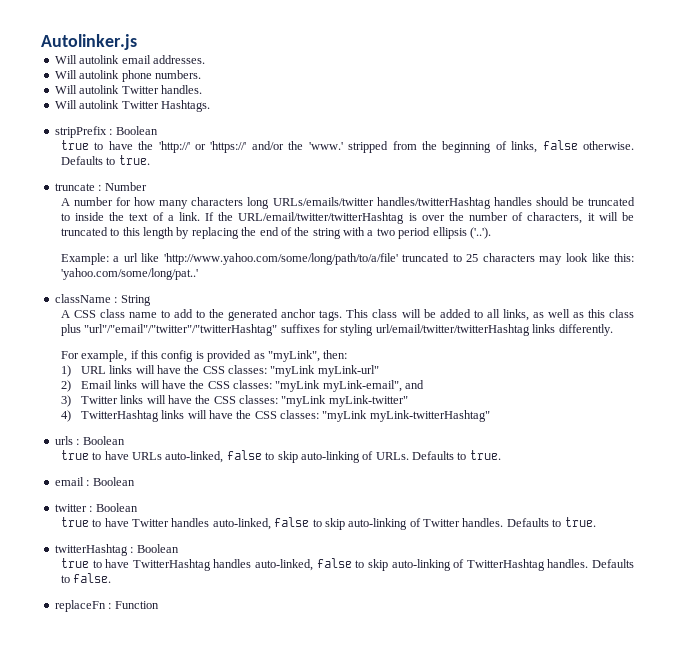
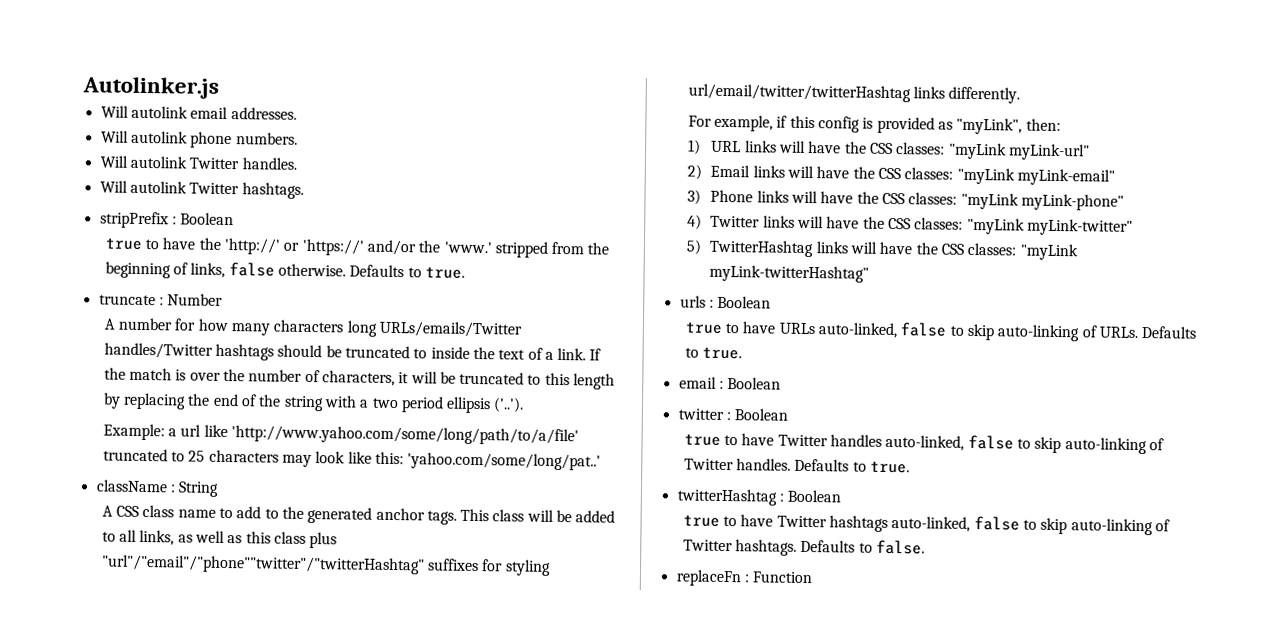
[160,100,210,112] Hashtags. -> [241,182,304,199] hashtags.
[272,197,532,209] URLs/emails/twitter handles/twitterHashtag handles -> [378,320,522,338] [103,342,274,361] URLs/emails/Twitter handles/Twitter hashtags
[238,212,405,224] URL/email/twitter/twitterHashtag -> [128,367,172,381] match
[84,324,278,336] "url"/"email"/"twitter"/"twitterHashtag" -> [100,554,425,575] "url"/"email"/"phone""twitter"/"twitterHashtag"
[322,380,425,392] [60,395,71,407] myLink-email", and // 3) -> [1016,168,1115,186] [686,189,1124,211] [686,214,702,230] myLink-email" // 3) Phone links will have the CSS classes: "myLink myLink-phone" // 4)
[60,410,71,422] 4) -> [685,239,701,255] 5)
[132,558,589,571] TwitterHashtag handles auto-linked, false to skip auto-linking of TwitterHashtag handles. -> [776,515,1170,536] [682,539,797,556] Twitter hashtags auto-linked, false to skip auto-linking of Twitter hashtags.

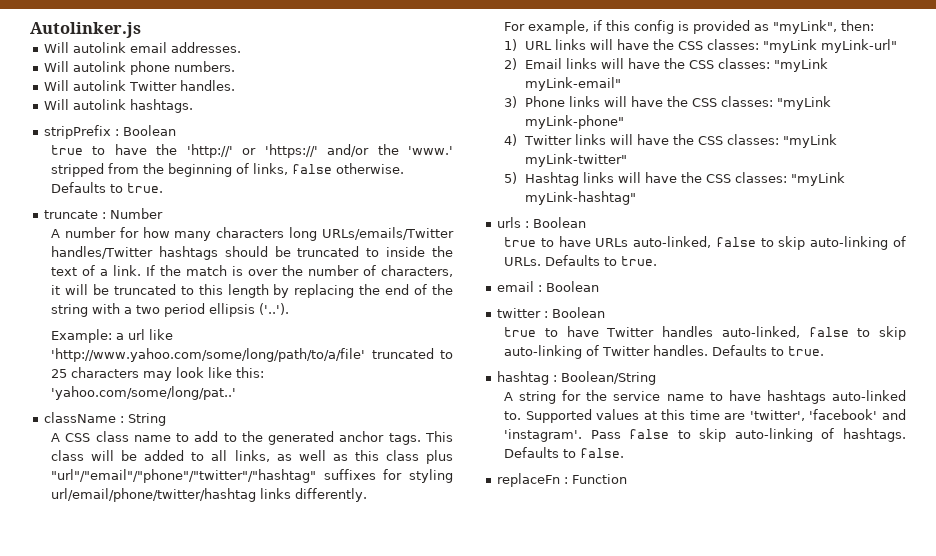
[189,182,240,195] Twitter -> (127, 104) none
[100,554,425,575] "url"/"email"/"phone""twitter"/"twitterHashtag" -> [51,469,317,483] "url"/"email"/"phone"/"twitter"/"hashtag"
[687,83,911,103] url/email/twitter/twitterHashtag -> [51,488,257,502] url/email/phone/twitter/hashtag
[709,239,1078,261] [709,264,870,283] TwitterHashtag links will have the CSS classes: "myLink myLink-twitterHashtag" -> [525,172,846,186] [525,191,637,205] Hashtag links will have the CSS classes: "myLink myLink-hashtag"
[676,488,842,506] [682,514,1170,536] [682,539,733,552] twitterHashtag : Boolean // true to have Twitter hashtags auto-linked, false to skip auto-linking of Twitter -> [497,371,657,385] [504,390,906,404] [504,409,906,423] [504,428,835,442] hashtag : Boolean/String // A string for the service name to have hashtags auto-linked to. Supported values at this time are 'twitter', 'facebook' and 'instagram'. Pass false to skip auto-linking of

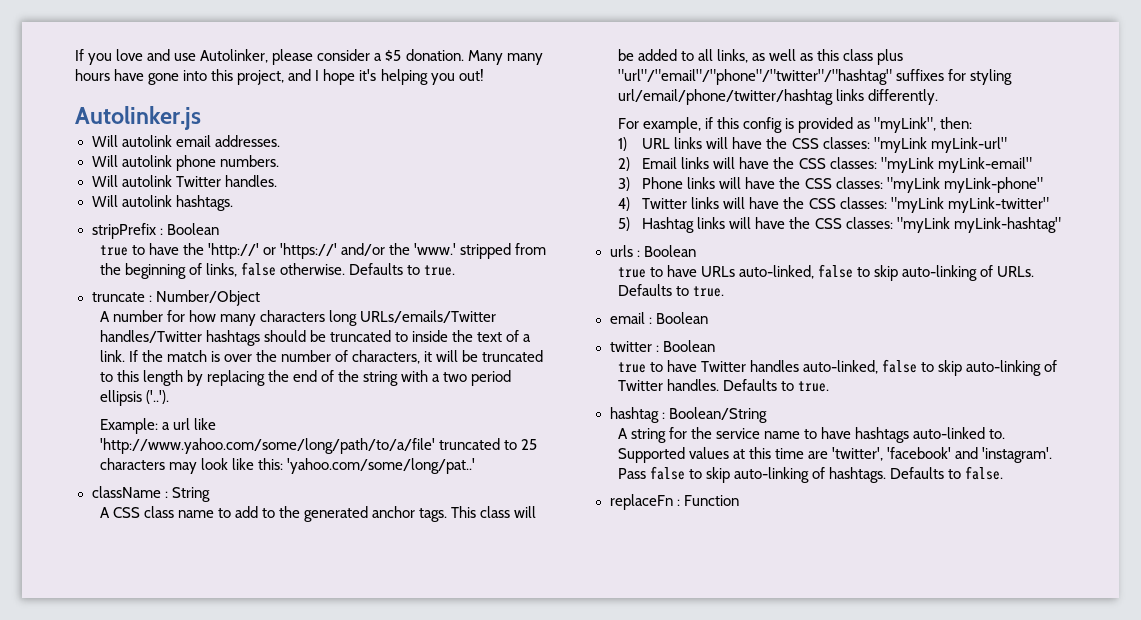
(30, 30) none -> [75,49,543,65] [75,69,484,85] If you love and use Autolinker, please consider a $5 donation. Many many hours have gone into this project, and I hope it's helping you out! //
[110,208,164,219] Number -> [155,290,260,306] Number/Object

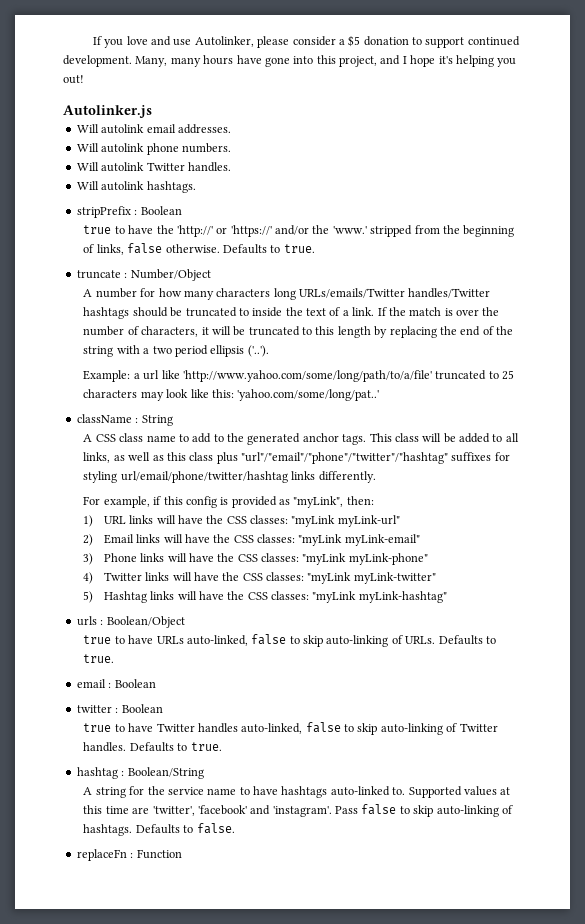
[405,49,503,65] donation. Many -> [363,36,520,48] [63,55,168,67] donation to support continued development. Many,
[643,245,696,257] Boolean -> [106,616,185,628] Boolean/Object

